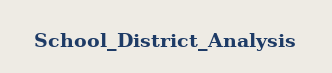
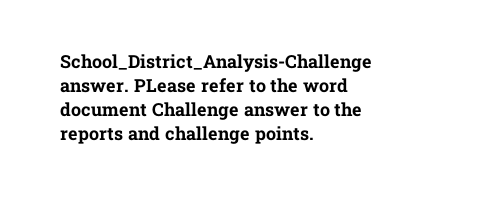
[34,33,296,51] School_District_Analysis -> [60,54,372,72] [60,78,349,93] [60,102,363,120] [60,126,314,144] School_District_Analysis-Challenge answer. PLease refer to the word document Challenge answer to the reports and challenge points.

